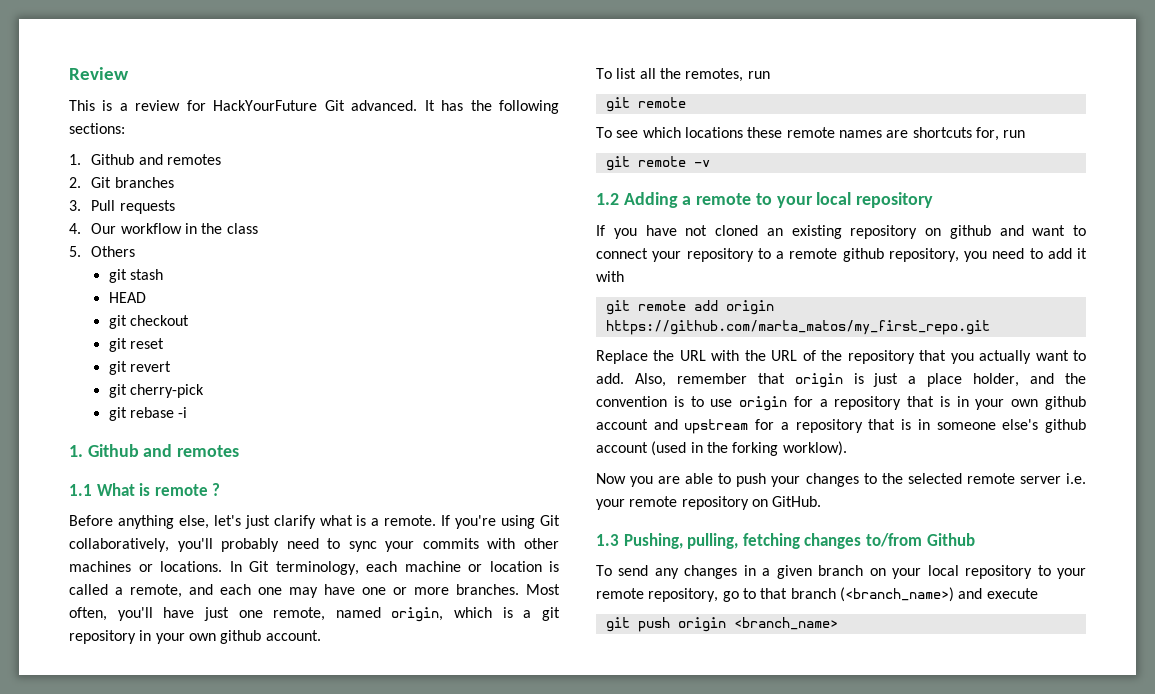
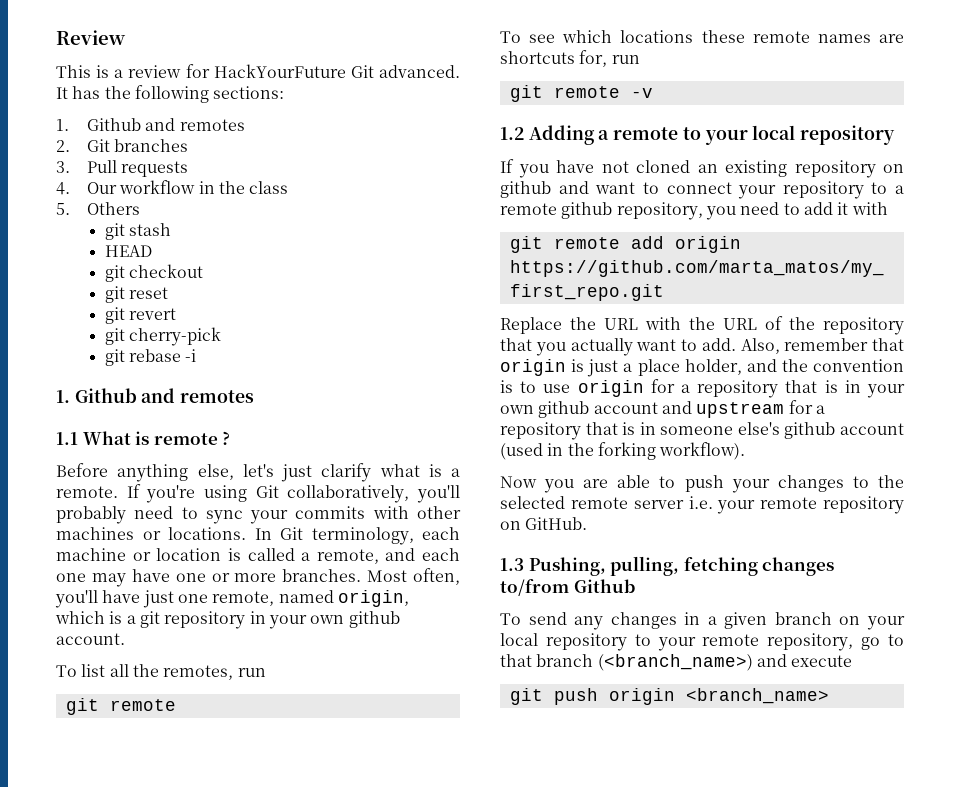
[782,441,847,456] worklow). -> [659,442,746,460] workflow).

